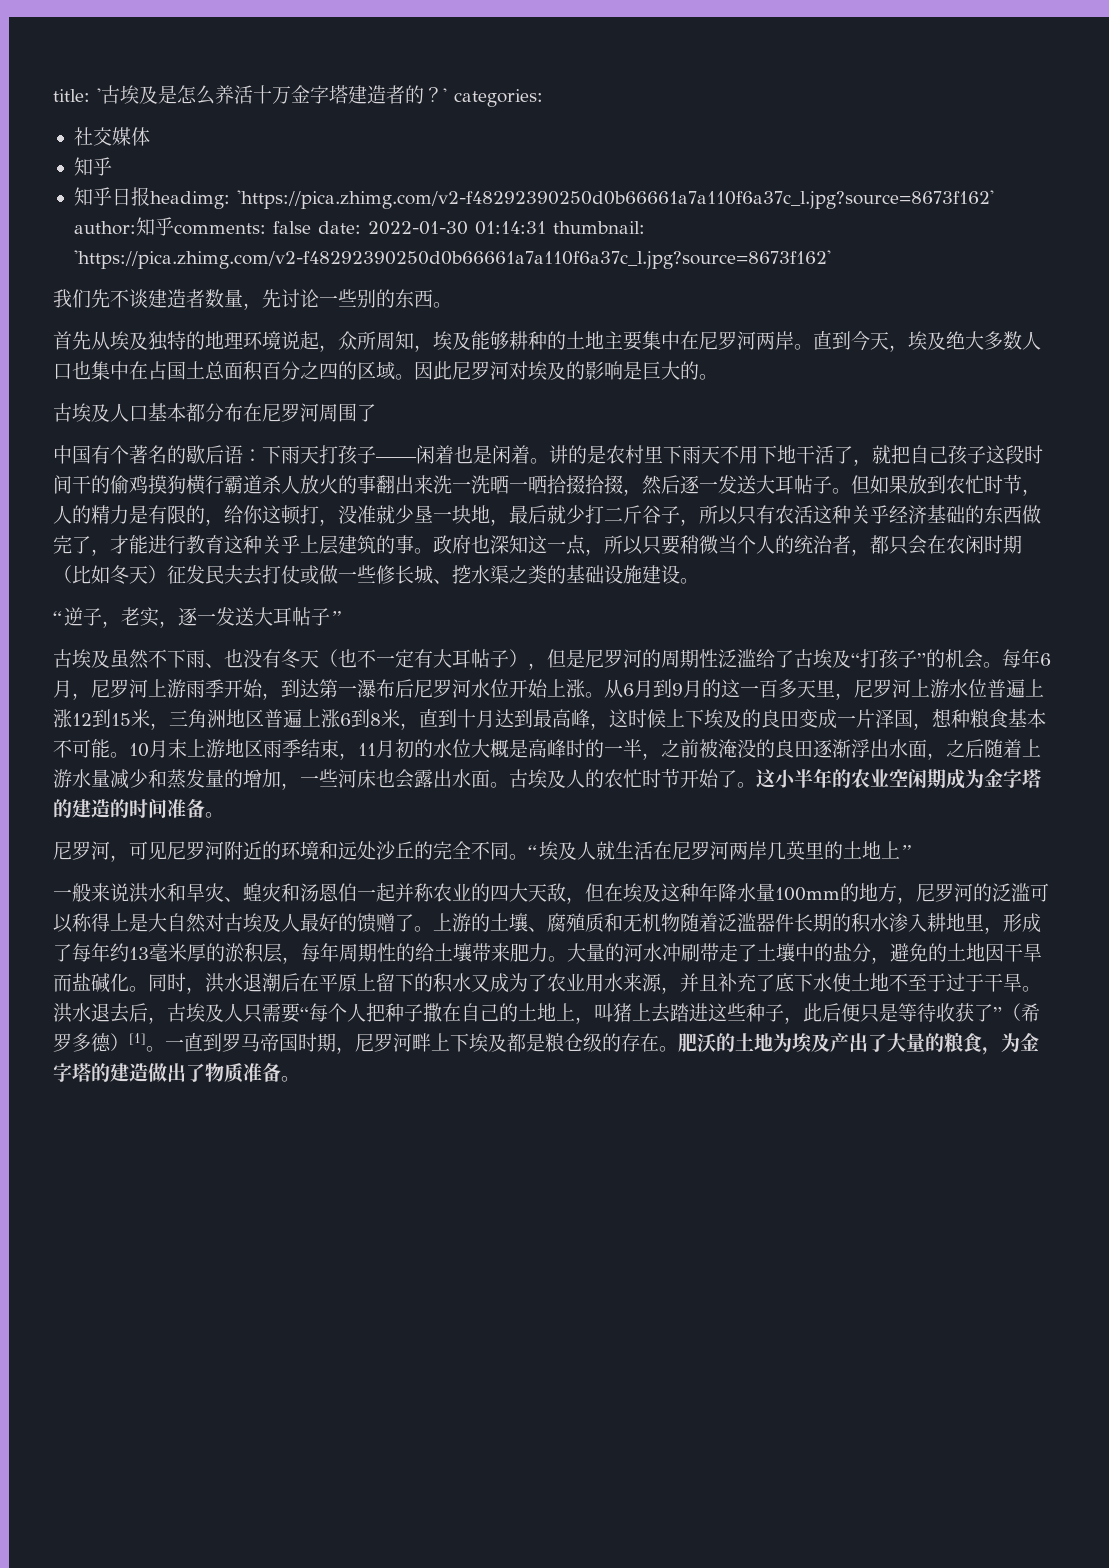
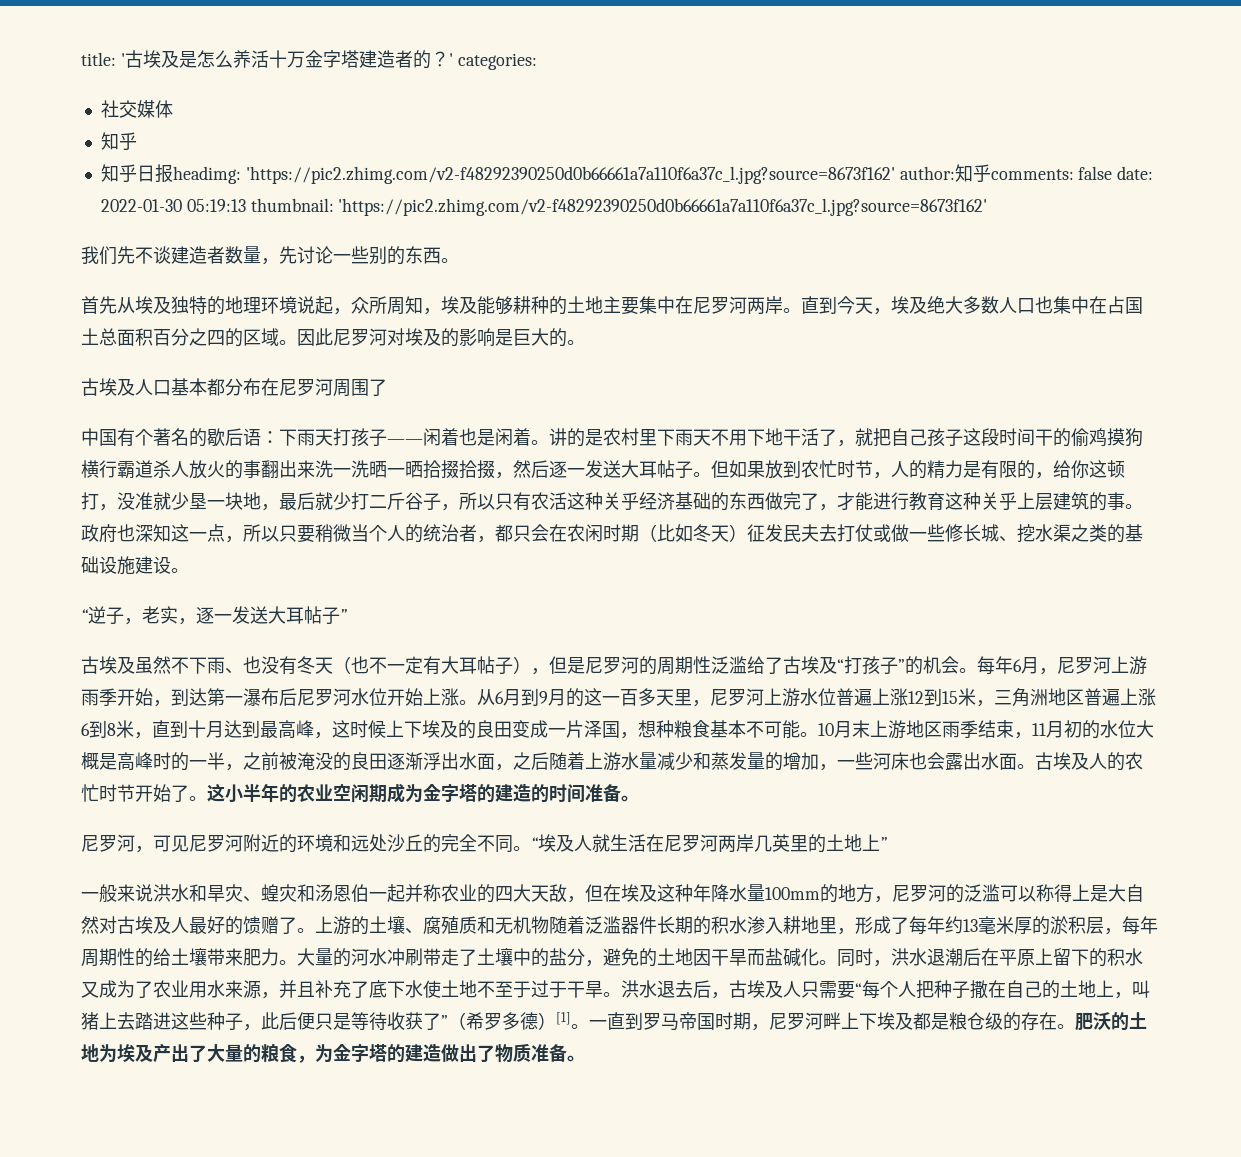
[236,190,994,209] 'https://pica.zhimg.com/v2-f48292390250d0b66661a7a110f6a37c_l.jpg?source=8673f162' -> [245,166,895,184] 'https://pic2.zhimg.com/v2-f48292390250d0b66661a7a110f6a37c_l.jpg?source=8673f162'
[474,221,645,235] [73,250,831,269] 01:14:31 thumbnail: 'https://pica.zhimg.com/v2-f48292390250d0b66661a7a110f6a37c_l.jpg?source=8673f162' -> [186,198,988,216] 05:19:13 thumbnail: 'https://pic2.zhimg.com/v2-f48292390250d0b66661a7a110f6a37c_l.jpg?source=8673f162'

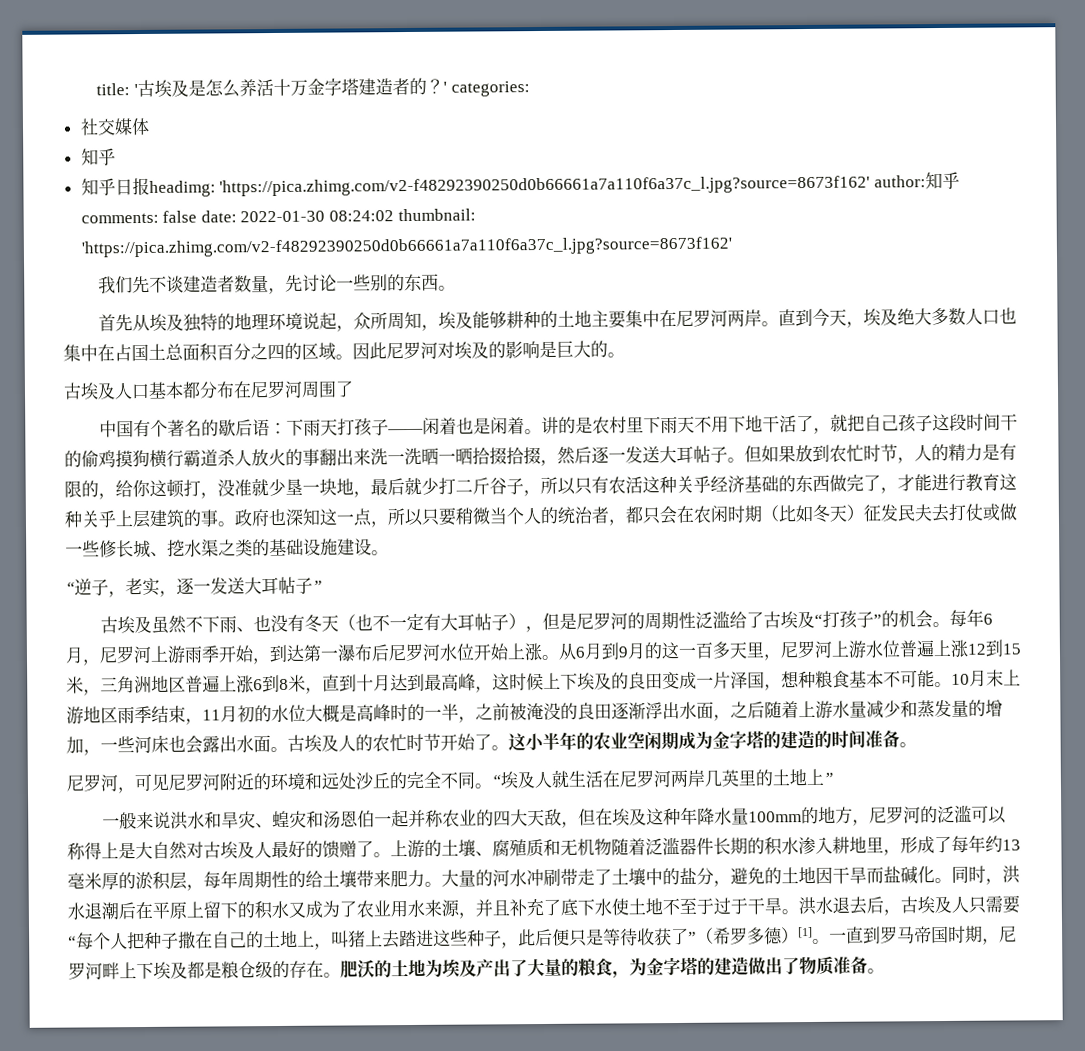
[245,166,895,184] 'https://pic2.zhimg.com/v2-f48292390250d0b66661a7a110f6a37c_l.jpg?source=8673f162' -> [219,175,871,197] 'https://pica.zhimg.com/v2-f48292390250d0b66661a7a110f6a37c_l.jpg?source=8673f162'
[186,198,988,216] 05:19:13 thumbnail: 'https://pic2.zhimg.com/v2-f48292390250d0b66661a7a110f6a37c_l.jpg?source=8673f162' -> [329,208,476,222] [80,236,732,258] 08:24:02 thumbnail: 'https://pica.zhimg.com/v2-f48292390250d0b66661a7a110f6a37c_l.jpg?source=8673f162'

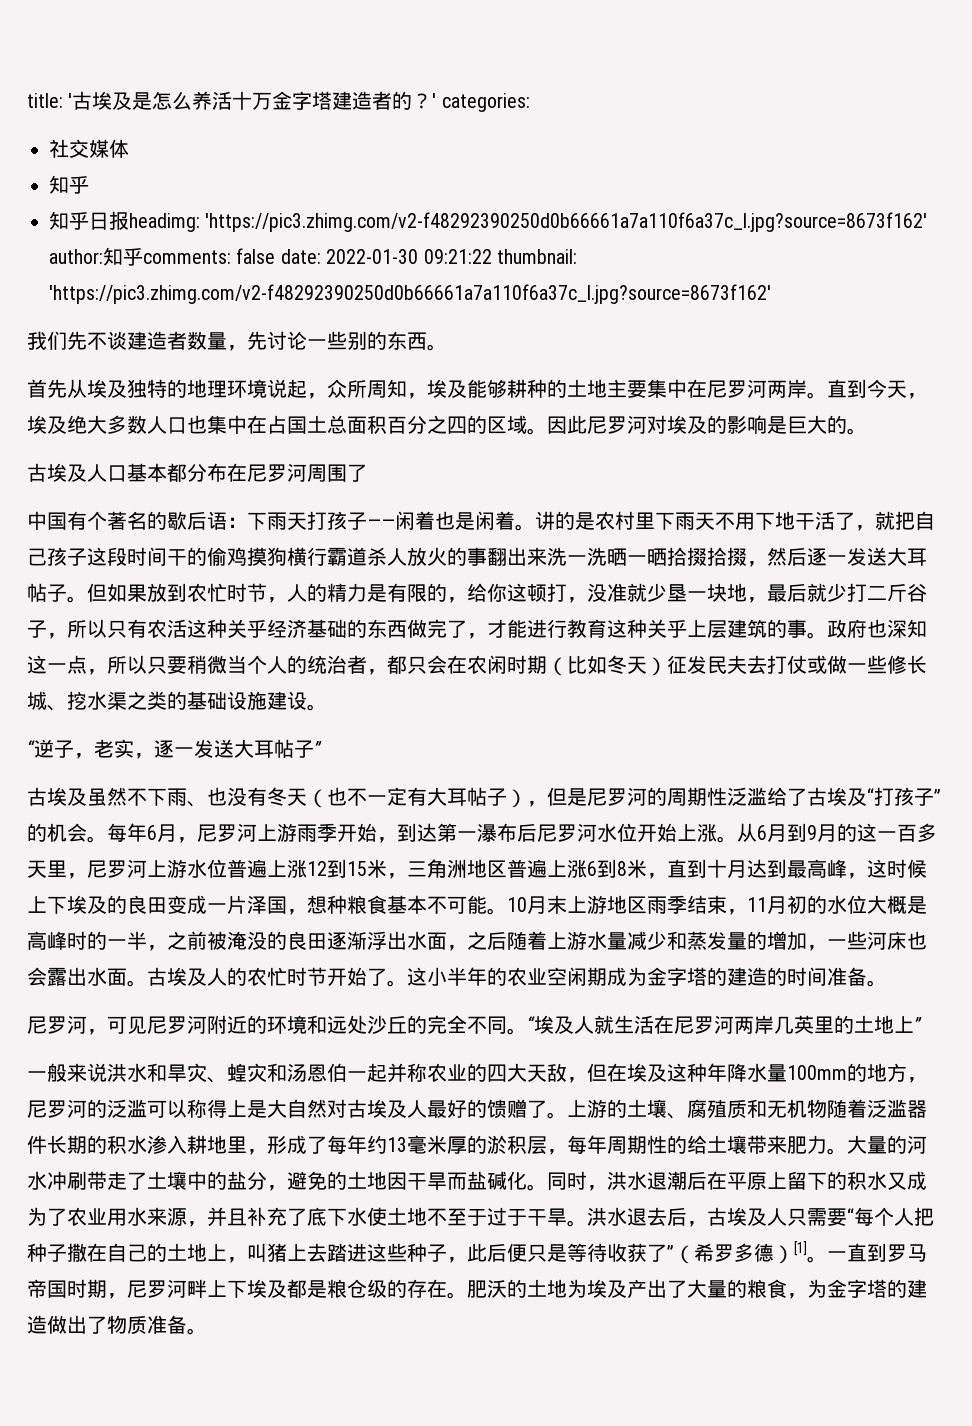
[219,175,871,197] 'https://pica.zhimg.com/v2-f48292390250d0b66661a7a110f6a37c_l.jpg?source=8673f162' -> [205,212,928,232] 'https://pic3.zhimg.com/v2-f48292390250d0b66661a7a110f6a37c_l.jpg?source=8673f162'
[329,208,476,222] [80,236,732,258] 08:24:02 thumbnail: 'https://pica.zhimg.com/v2-f48292390250d0b66661a7a110f6a37c_l.jpg?source=8673f162' -> [423,249,577,264] [49,284,771,304] 09:21:22 thumbnail: 'https://pic3.zhimg.com/v2-f48292390250d0b66661a7a110f6a37c_l.jpg?source=8673f162'

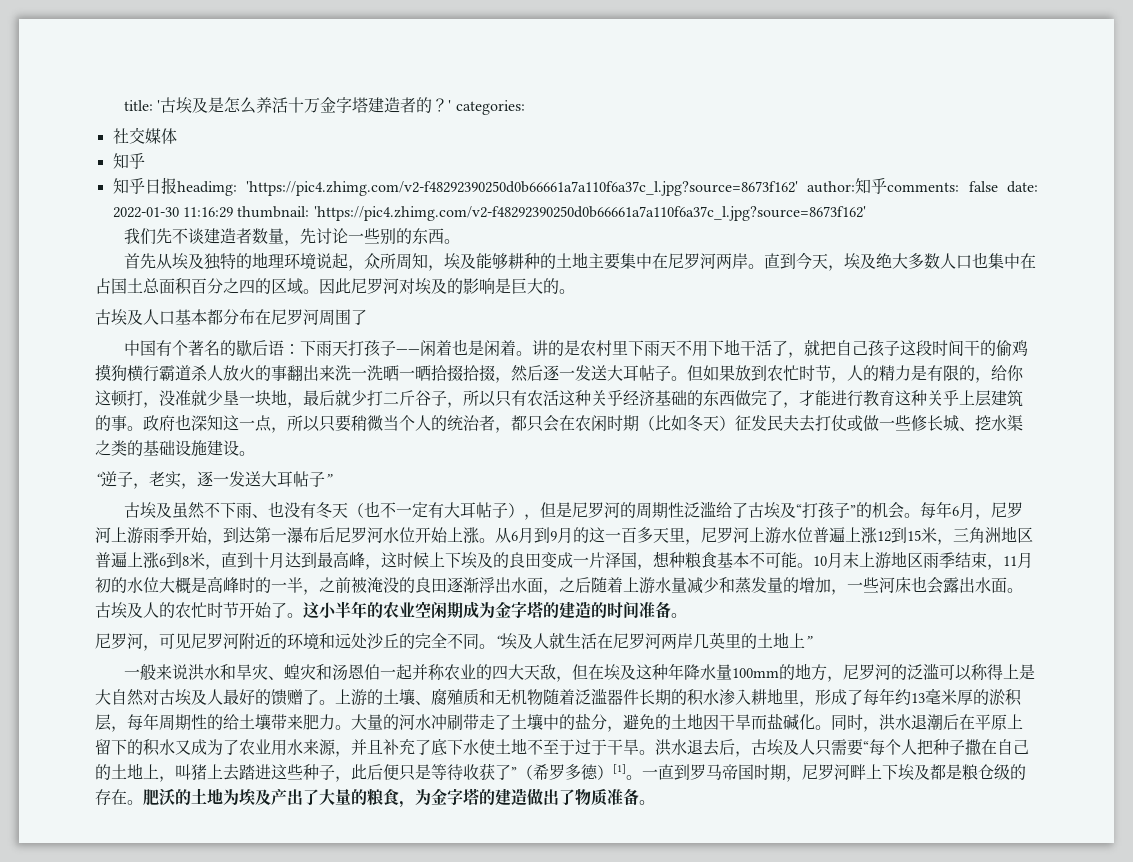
[205,212,928,232] 'https://pic3.zhimg.com/v2-f48292390250d0b66661a7a110f6a37c_l.jpg?source=8673f162' -> [245,181,798,196] 'https://pic4.zhimg.com/v2-f48292390250d0b66661a7a110f6a37c_l.jpg?source=8673f162'
[423,249,577,264] [49,284,771,304] 09:21:22 thumbnail: 'https://pic3.zhimg.com/v2-f48292390250d0b66661a7a110f6a37c_l.jpg?source=8673f162' -> [182,206,866,221] 11:16:29 thumbnail: 'https://pic4.zhimg.com/v2-f48292390250d0b66661a7a110f6a37c_l.jpg?source=8673f162'

